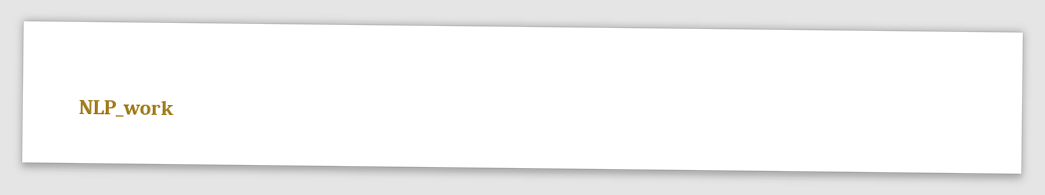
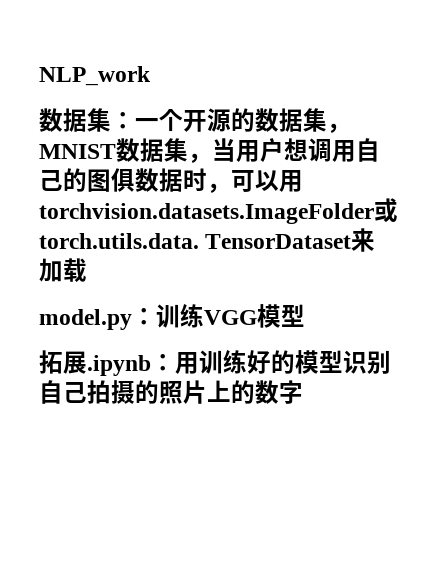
(174, 108) none -> [39,108,351,133] [39,138,380,163] [39,168,303,193] [39,198,398,224] [39,228,376,252] [39,258,87,283] [39,304,305,330] [39,350,391,376] [39,380,303,404] // 数据集：一个开源的数据集，MNIST数据集，当用户想调用自己的图俱数据时，可以用torchvision.datasets.ImageFolder或torch.utils.data. TensorDataset来加载 // model.py：训练VGG模型 // 拓展.ipynb：用训练好的模型识别自己拍摄的照片上的数字

